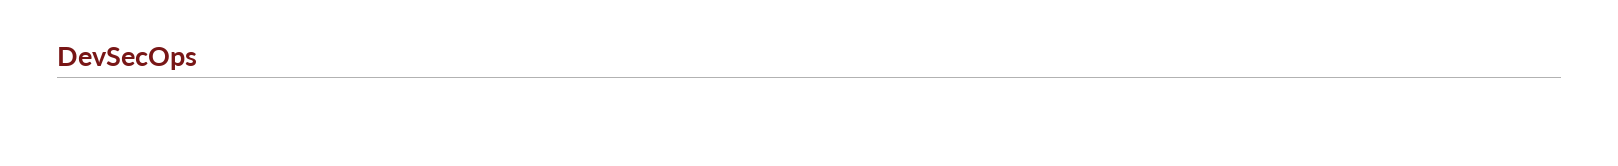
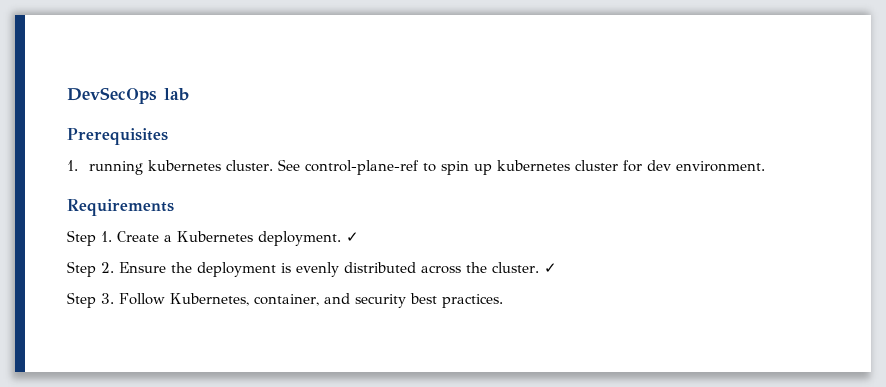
(197, 58) none -> [164,88,189,101] [67,128,168,145] [67,159,765,175] [67,199,174,216] [67,230,359,246] [67,261,557,277] [67,292,503,308] lab // Prerequisites // 1. running kubernetes cluster. See control-plane-ref to spin up kubernetes cluster for dev environment. // Requirements // Step 1. Create a Kubernetes deployment. ✓ // Step 2. Ensure the deployment is evenly distributed across the cluster. ✓ // Step 3. Follow Kubernetes, container, and security best practices.

